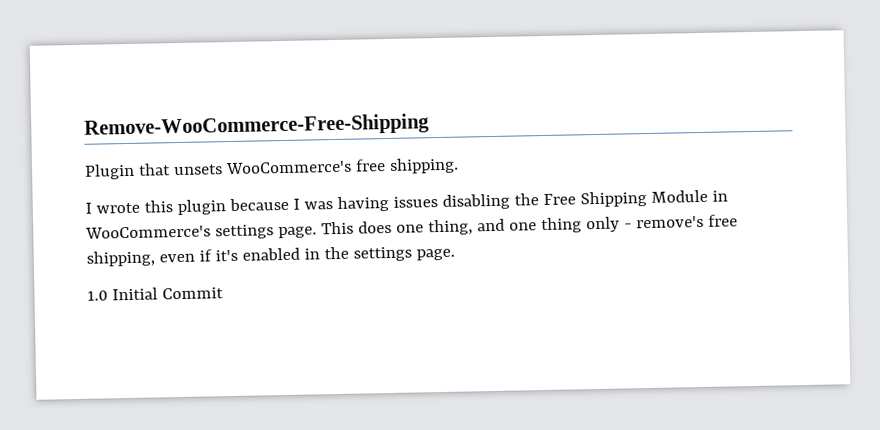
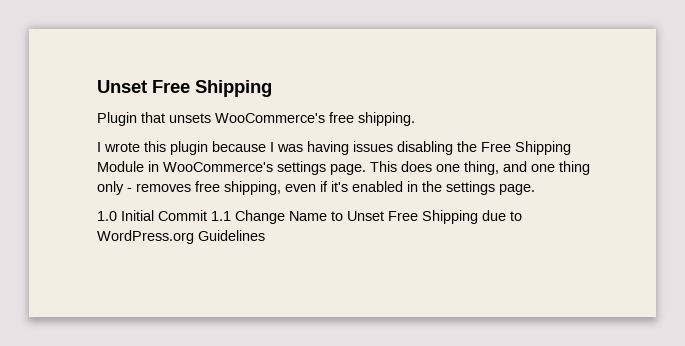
[84,113,430,139] Remove-WooCommerce-Free-Shipping -> [97,80,272,97] Unset Free Shipping
[635,215,704,229] remove's -> [136,183,191,192] removes
(224, 293) none -> [211,210,522,224] [97,230,265,244] 1.1 Change Name to Unset Free Shipping due to WordPress.org Guidelines

